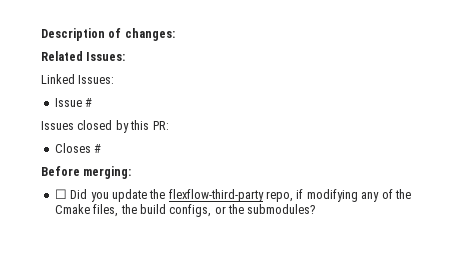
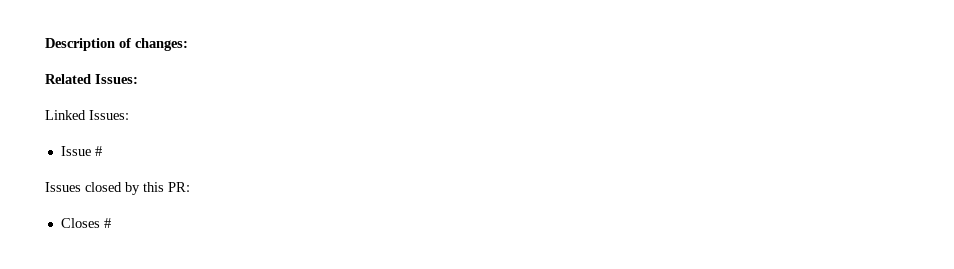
[41,166,132,179] [54,189,411,202] [54,204,316,217] // Before merging: // ☐ Did you update the flexflow-third-party repo, if modifying any of the Cmake files, the build configs, or the submodules? -> (111, 223) none

